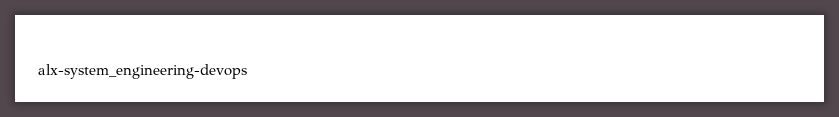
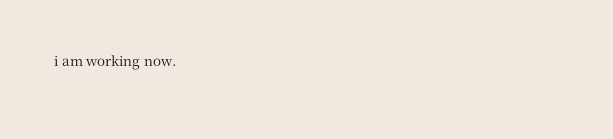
[38,64,247,79] alx-system_engineering-devops -> [54,55,176,70] i am working now.

